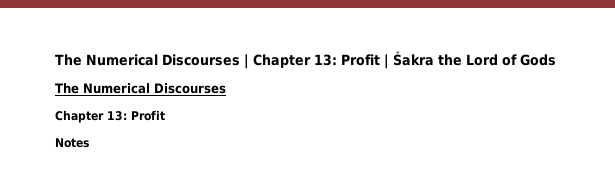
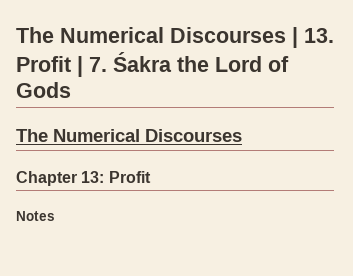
[253,54,337,68] Chapter 13: -> [304,28,334,43] 13.
(389, 61) none -> [89,57,107,72] 7.

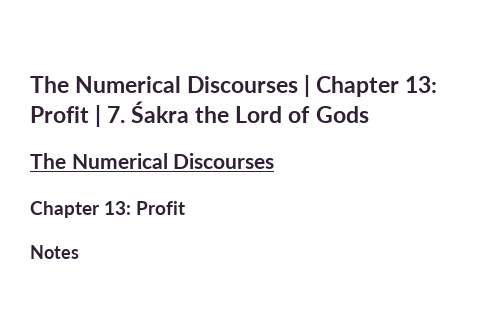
[304,28,334,43] 13. -> [316,76,438,97] Chapter 13:

